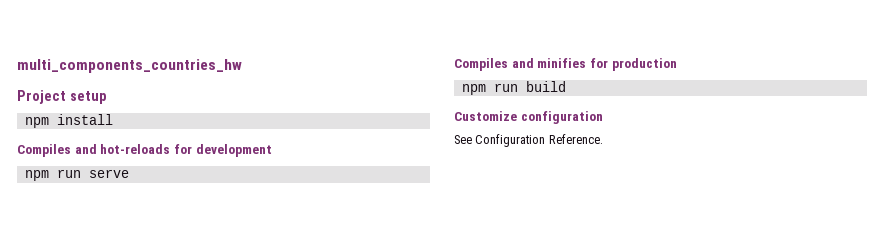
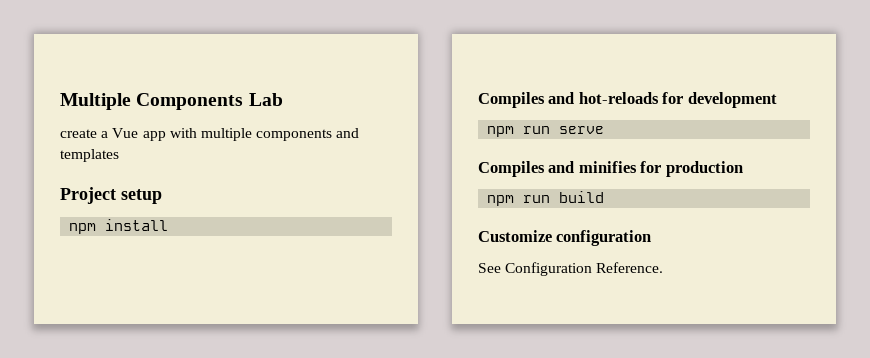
[17,59,242,73] multi_components_countries_hw -> [60,93,283,110] [60,128,360,141] [60,149,119,162] Multiple Components Lab // create a Vue app with multiple components and templates

